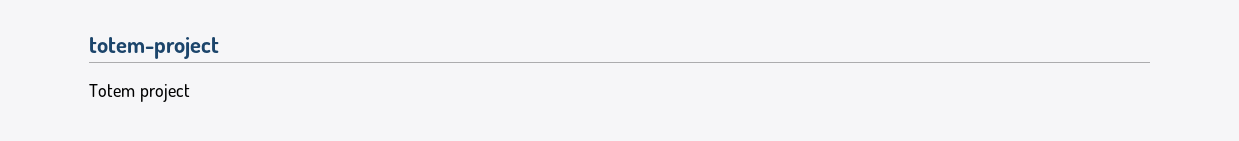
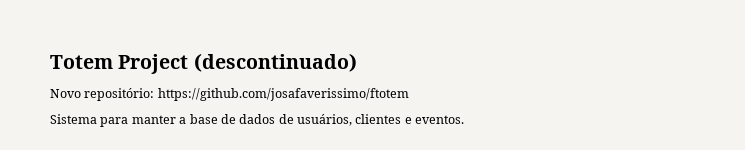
[89,37,219,59] [89,84,190,102] totem-project // Totem project -> [50,53,357,74] [50,88,409,101] [50,114,465,127] Totem Project (descontinuado) // Novo repositório: https://github.com/josafaverissimo/ftotem // Sistema para manter a base de dados de usuários, clientes e eventos.

